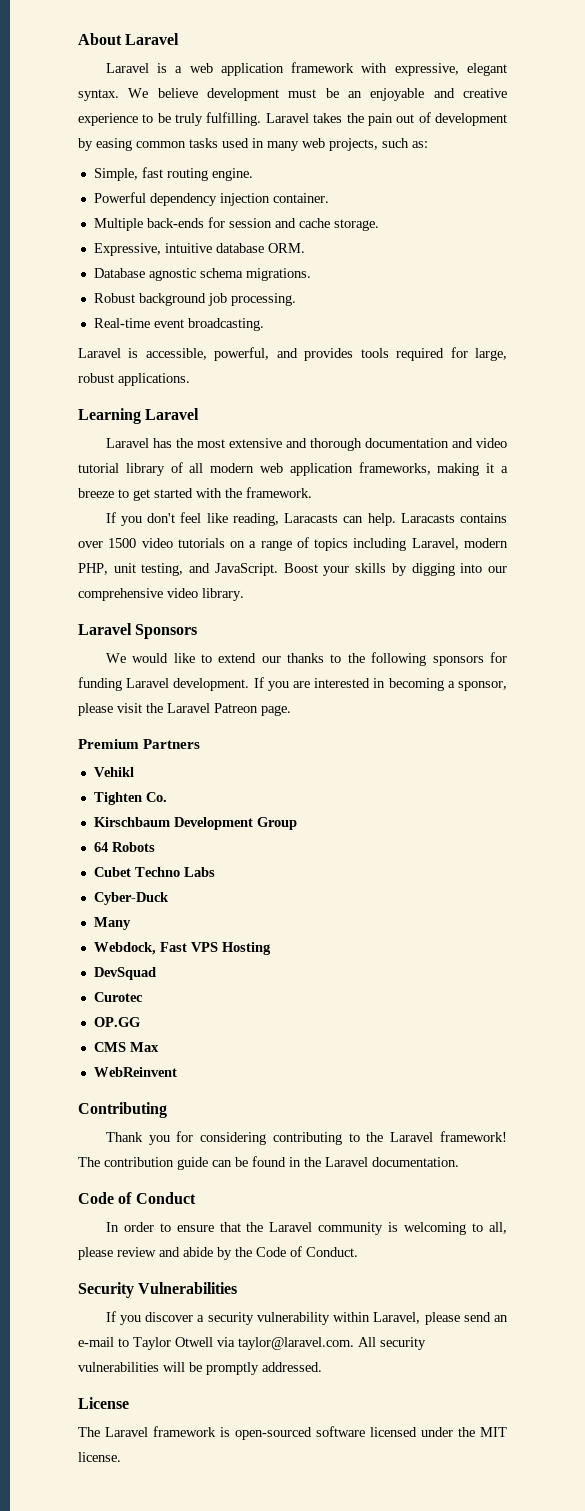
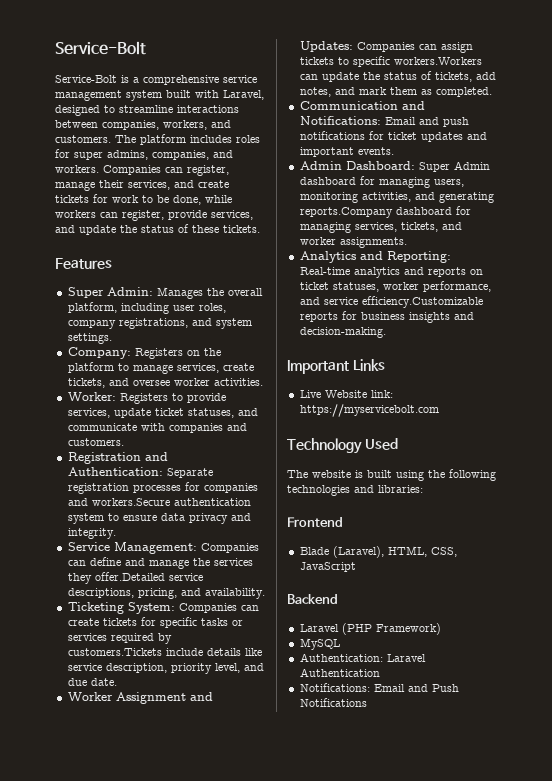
[78,33,180,45] [105,62,507,76] [78,88,507,101] [78,112,508,126] [78,138,428,151] [93,167,253,181] [93,192,329,206] [93,217,379,231] [93,243,305,256] [93,268,311,281] [93,293,296,306] [93,318,264,331] [78,347,508,361] [78,373,190,386] [78,408,200,424] [105,438,507,451] [78,462,509,476] [78,487,312,501] [105,512,508,526] [78,537,508,551] [78,563,508,576] [78,588,244,601] [78,623,198,639] [105,652,507,666] [78,677,507,691] [78,703,291,716] [78,739,201,749] [93,767,134,777] [93,792,167,805] [93,817,297,830] [93,842,155,852] [93,867,215,877] [93,892,169,905] [93,917,131,930] [93,942,271,955] [93,967,156,980] [93,992,143,1002] [93,1017,140,1027] [93,1042,159,1052] [93,1067,177,1077] [78,1102,167,1118] [105,1131,507,1145] [78,1156,459,1170] [78,1192,196,1204] [105,1222,508,1235] [78,1246,358,1260] [78,1282,238,1298] [105,1311,509,1325] [78,1337,426,1350] [78,1362,322,1375] [78,1397,129,1409] [78,1426,507,1440] [78,1452,121,1462] About Laravel // Laravel is a web application framework with expressive, elegant syntax. We believe development must be an enjoyable and creative experience to be truly fulfilling. Laravel takes the pain out of development by easing common tasks used in many web projects, such as: // Simple, fast routing engine. // Powerful dependency injection container. // Multiple back-ends for session and cache storage. // Expressive, intuitive database ORM. // Database agnostic schema migrations. // Robust background job processing. // Real-time event broadcasting. // Laravel is accessible, powerful, and provides tools required for large, robust applications. // Learning Laravel // Laravel has the most extensive and thorough documentation and video tutorial library of all modern web application frameworks, making it a breeze to get started with the framework. // If you don't feel like reading, Laracasts can help. Laracasts contains over 1500 video tutorials on a range of topics including Laravel, modern PHP, unit testing, and JavaScript. Boost your skills by digging into our comprehensive video library. // Laravel Sponsors // We would like to extend our thanks to the following sponsors for funding Laravel development. If you are interested in becoming a sponsor, please visit the Laravel Patreon page. // Premium Partners // Vehikl // Tighten Co. // Kirschbaum Development Group // 64 Robots // Cubet Techno Labs // Cyber-Duck // Many // Webdock, Fast VPS Hosting // DevSquad // Curotec // OP.GG // CMS Max // WebReinvent // Contributing // Thank you for considering contributing to the Laravel framework! The contribution guide can be found in the Laravel documentation. // Code of Conduct // In order to ensure that the Laravel community is welcoming to all, please review and abide by the Code of Conduct. // Security Vulnerabilities // If you discover a security vulnerability within Laravel, please send an e-mail to Taylor Otwell via taylor@laravel.com. All security vulnerabilities will be promptly addressed. // License // The Laravel framework is open-sourced software licensed under the MIT license. -> [55,41,146,55] [55,75,257,85] [55,90,264,101] [55,105,239,116] [55,120,231,130] [55,134,260,145] [55,149,233,160] [55,165,229,176] [55,180,229,191] [55,194,232,205] [55,210,253,221] [55,224,260,235] [55,258,112,269] [67,287,263,299] [67,302,226,314] [67,318,252,329] [67,333,112,344] [67,347,221,359] [67,362,254,374] [67,378,263,388] [67,392,226,404] [67,408,258,418] [67,423,247,433] [67,438,124,446] [67,452,168,464] [67,467,213,478] [67,482,258,494] [67,498,251,506] [67,513,251,524] [67,528,116,539] [67,542,259,554] [67,557,253,569] [67,572,203,584] [67,588,265,599] [67,602,259,614] [67,617,243,628] [67,633,172,644] [67,648,262,656] [67,663,264,674] [67,678,117,686] [67,692,213,704] [299,41,473,53] [299,56,482,67] [299,71,496,82] [299,87,492,97] [299,101,425,110] [299,116,469,127] [299,131,487,142] [299,147,394,157] [299,161,490,172] [299,176,464,188] [299,192,494,203] [299,206,471,218] [299,222,462,233] [299,237,407,248] [299,251,451,263] [299,267,483,278] [299,281,491,292] [299,296,483,308] [299,311,474,323] [299,327,386,338] [287,359,385,374] [299,390,393,398] [299,404,439,417] [287,438,398,454] [287,469,496,481] [287,485,423,496] [287,517,343,527] [299,546,457,558] [299,562,356,572] [287,594,338,604] [299,623,441,635] [299,638,340,650] [299,653,426,662] [299,668,380,677] [299,683,459,692] [299,698,367,707] Service-Bolt // Service-Bolt is a comprehensive service management system built with Laravel, designed to streamline interactions between companies, workers, and customers. The platform includes roles for super admins, companies, and workers. Companies can register, manage their services, and create tickets for work to be done, while workers can register, provide services, and update the status of these tickets. // Features // Super Admin: Manages the overall platform, including user roles, company registrations, and system settings. // Company: Registers on the platform to manage services, create tickets, and oversee worker activities. // Worker: Registers to provide services, update ticket statuses, and communicate with companies and customers. // Registration and Authentication: Separate registration processes for companies and workers.Secure authentication system to ensure data privacy and integrity. // Service Management: Companies can define and manage the services they offer.Detailed service descriptions, pricing, and availability. // Ticketing System: Companies can create tickets for specific tasks or services required by customers.Tickets include details like service description, priority level, and due date. // Worker Assignment and Updates: Companies can assign tickets to specific workers.Workers can update the status of tickets, add notes, and mark them as completed. // Communication and Notifications: Email and push notifications for ticket updates and important events. // Admin Dashboard: Super Admin dashboard for managing users, monitoring activities, and generating reports.Company dashboard for managing services, tickets, and worker assignments. // Analytics and Reporting: Real-time analytics and reports on ticket statuses, worker performance, and service efficiency.Customizable reports for business insights and decision-making. // Important Links // Live Website link: https://myservicebolt.com // Technology Used // The website is built using the following technologies and libraries: // Frontend // Blade (Laravel), HTML, CSS, JavaScript // Backend // Laravel (PHP Framework) // MySQL // Authentication: Laravel Authentication // Notifications: Email and Push Notifications

